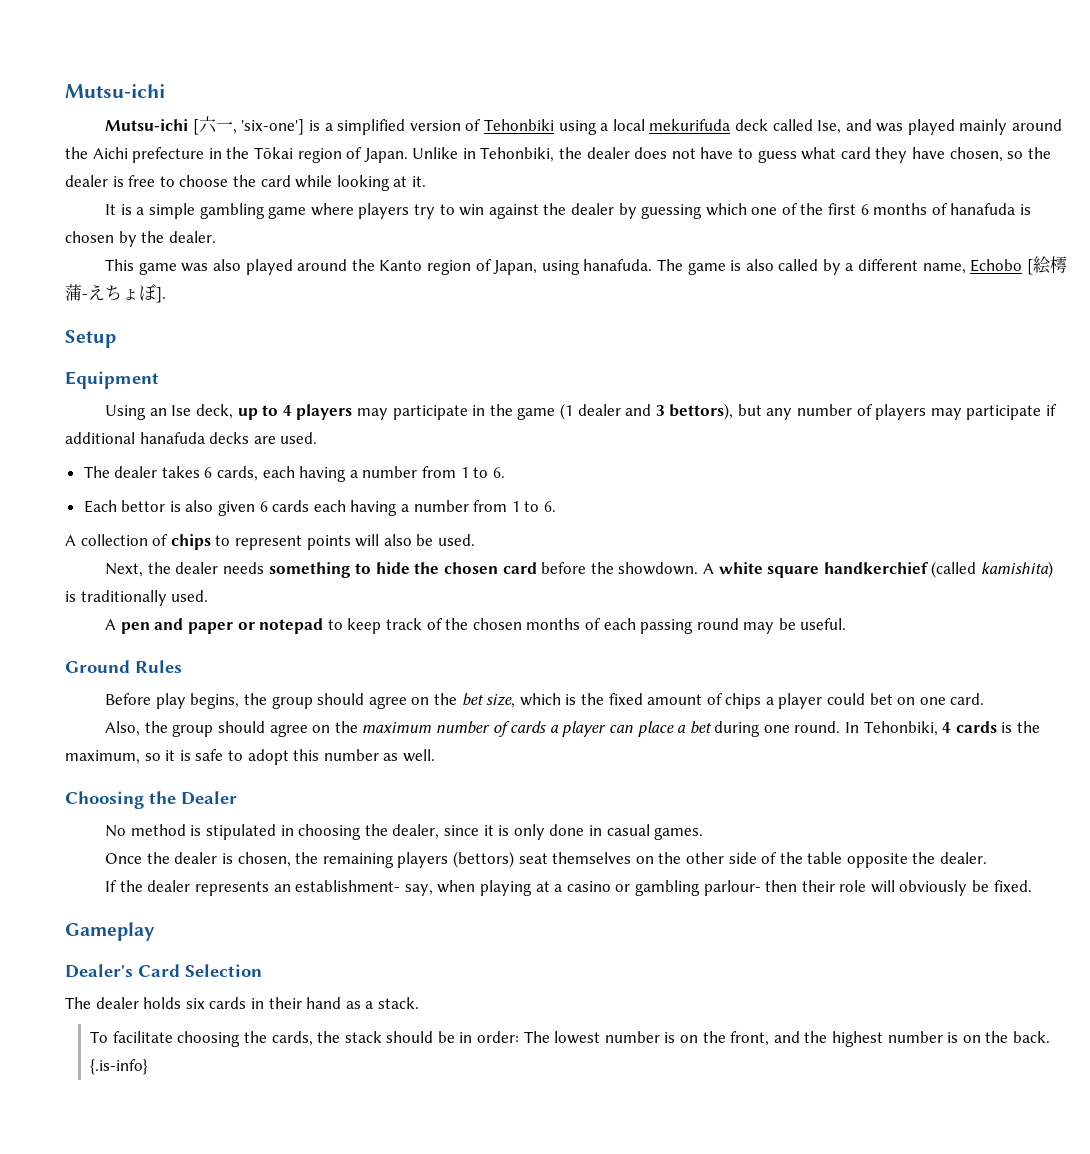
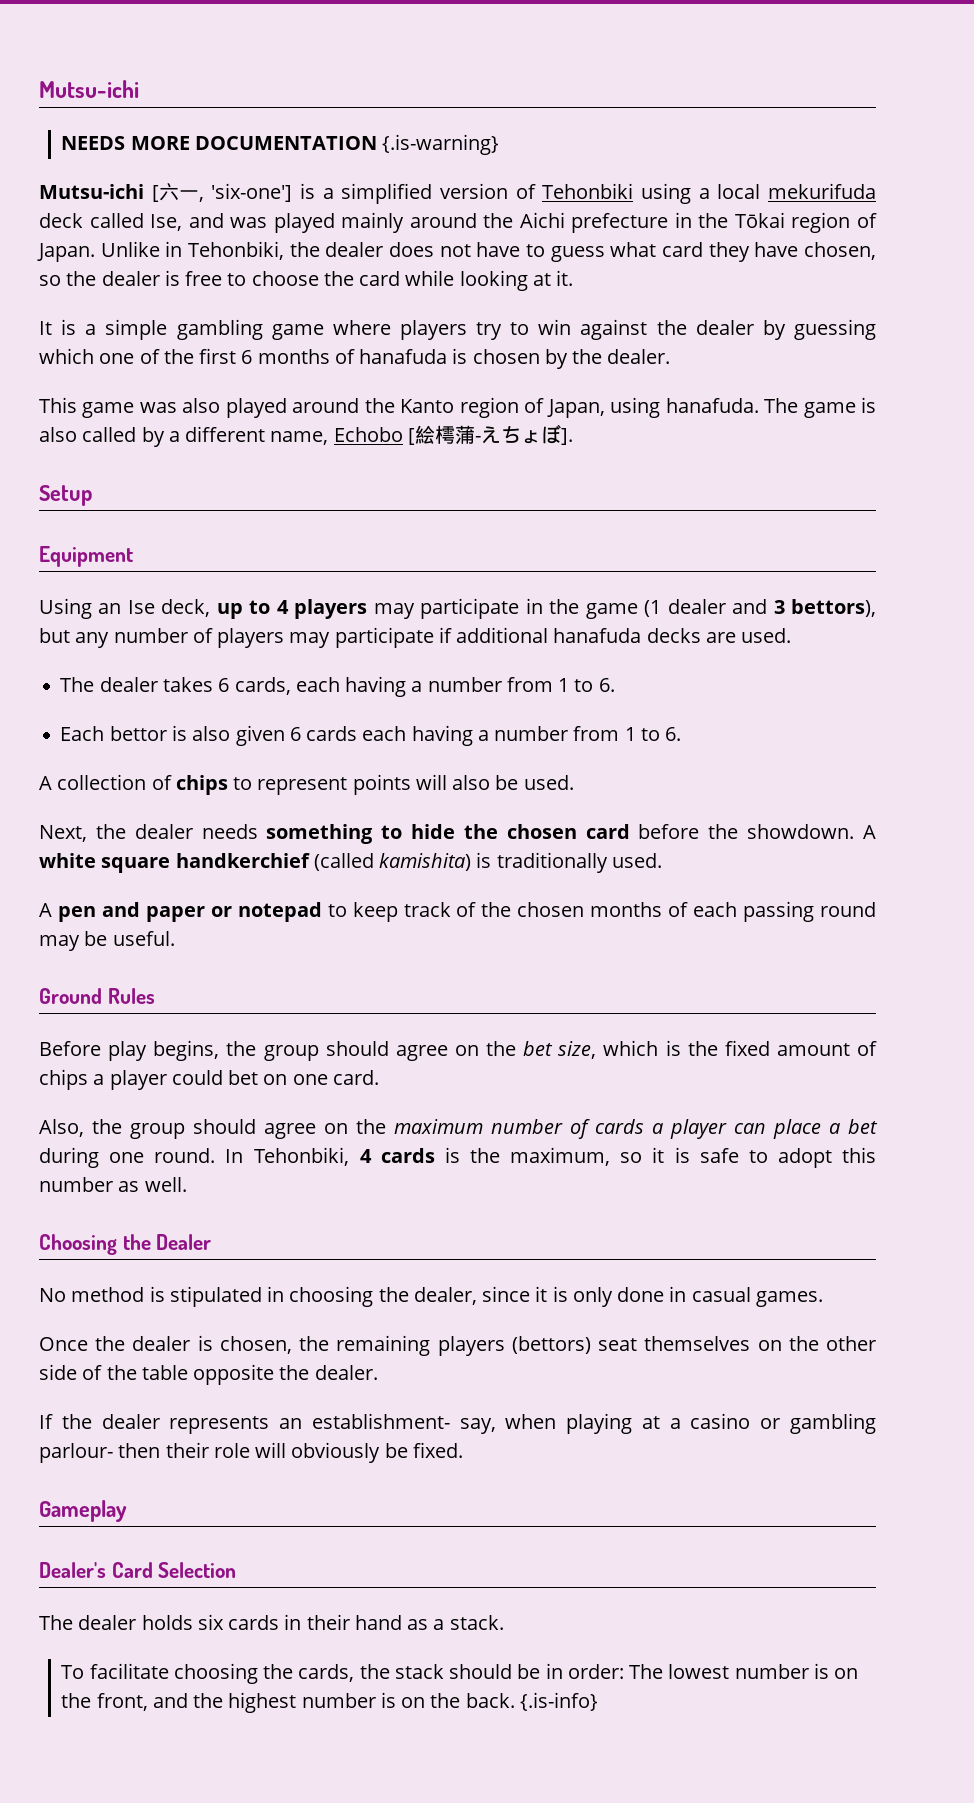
[65,84,165,98] Mutsu-ichi -> [39,80,139,98] [61,134,500,155] Mutsu-ichi // NEEDS MORE DOCUMENTATION {.is-warning}

